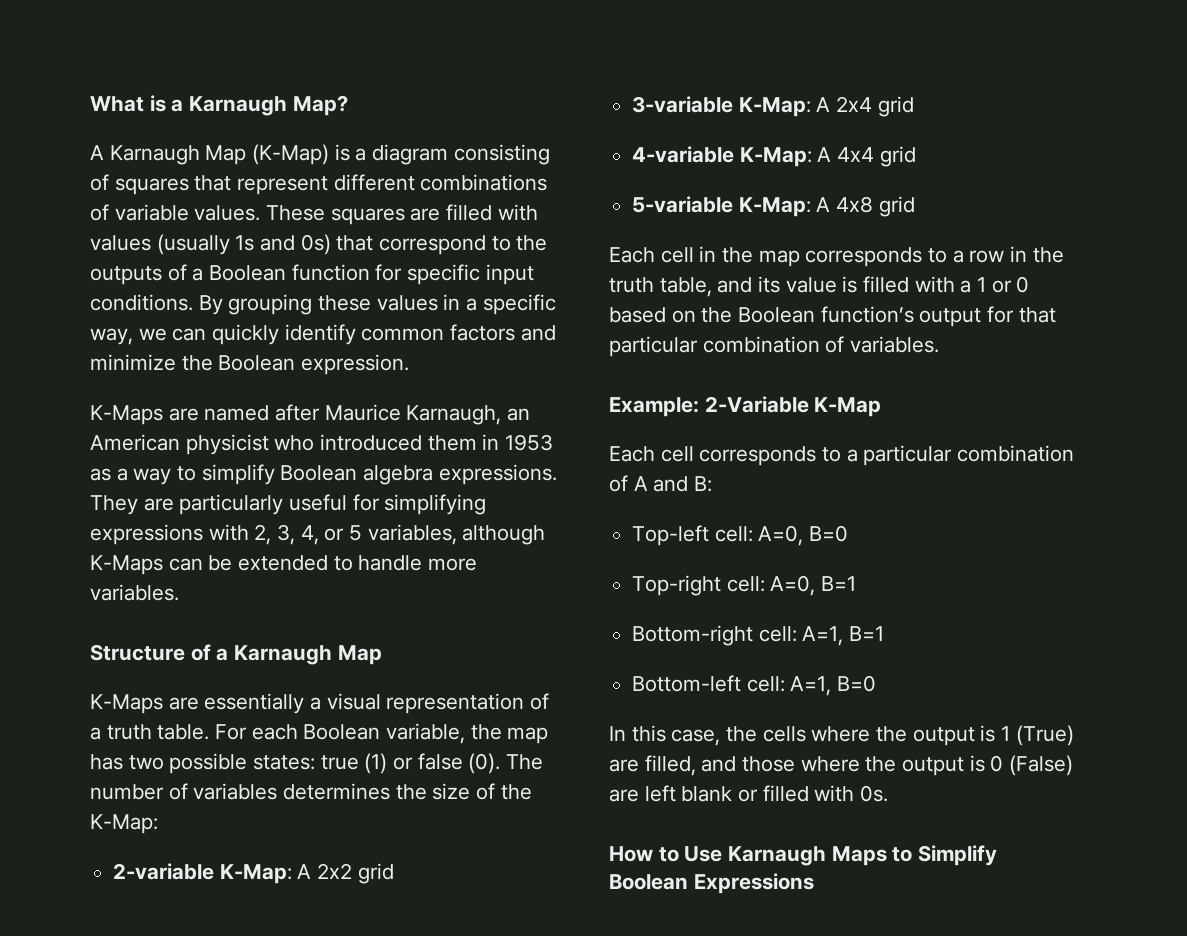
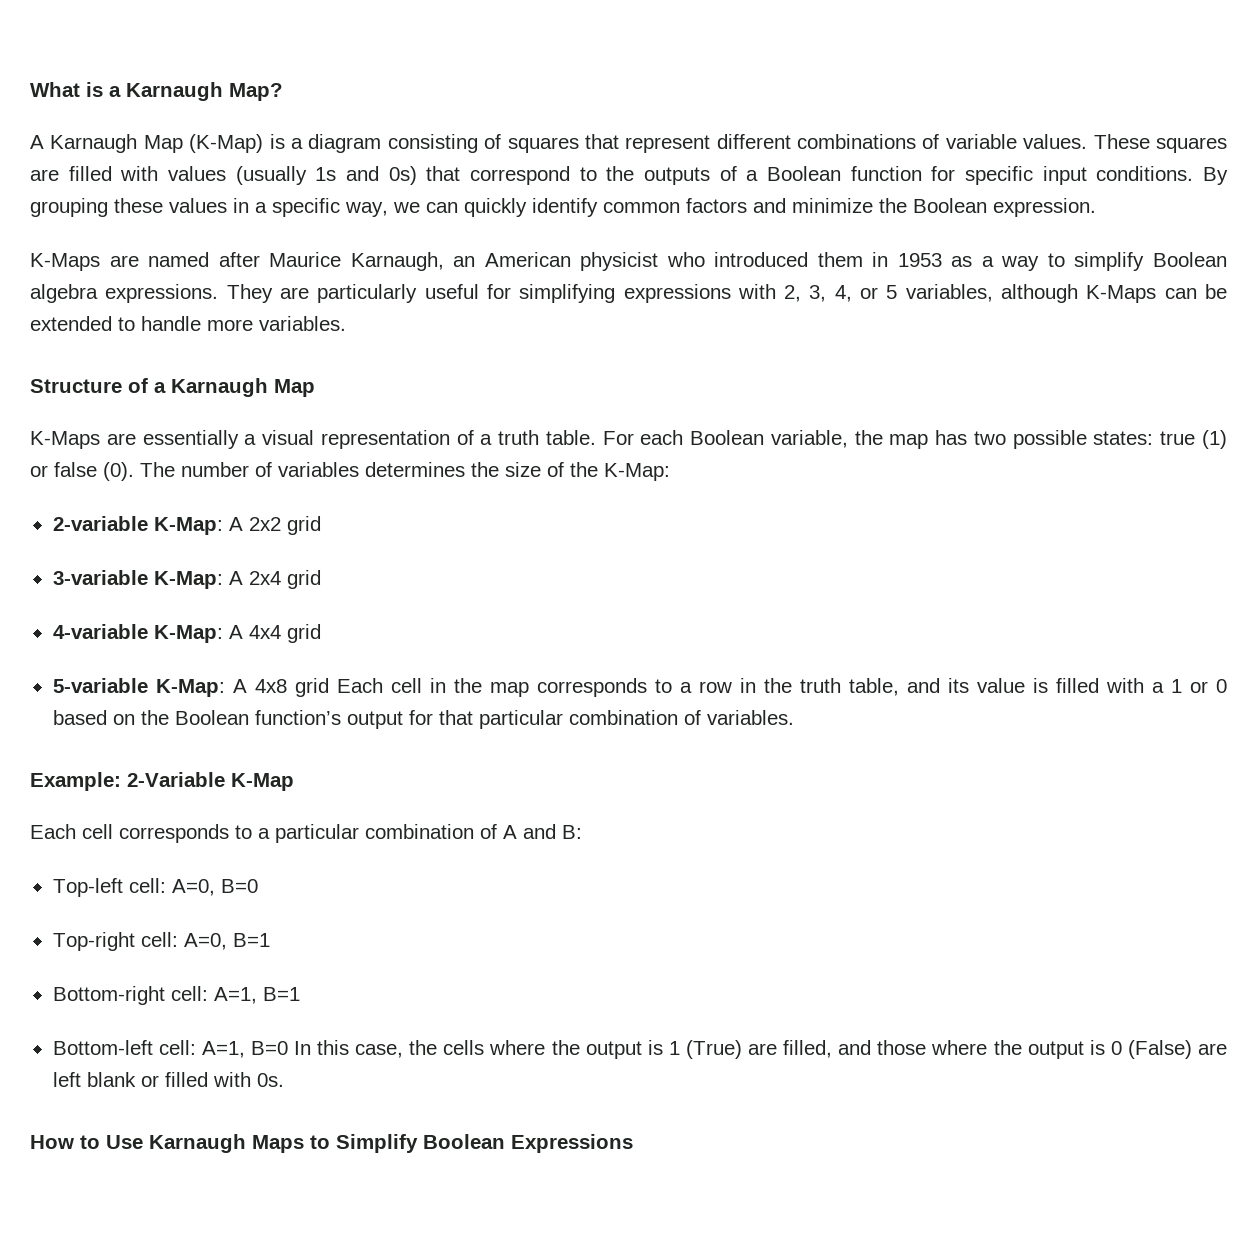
(915, 206) // -> (329, 687) none
(877, 683) // -> (288, 1048) none

